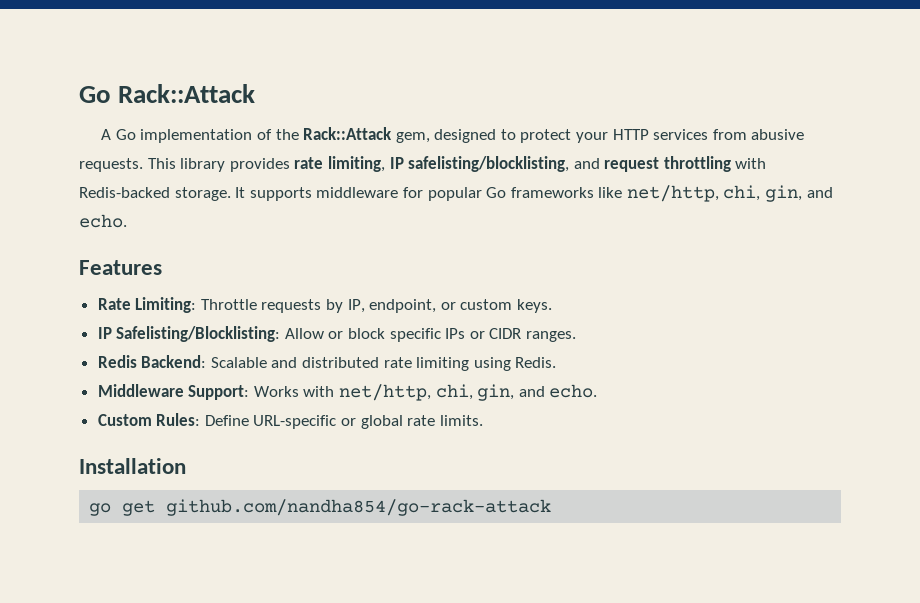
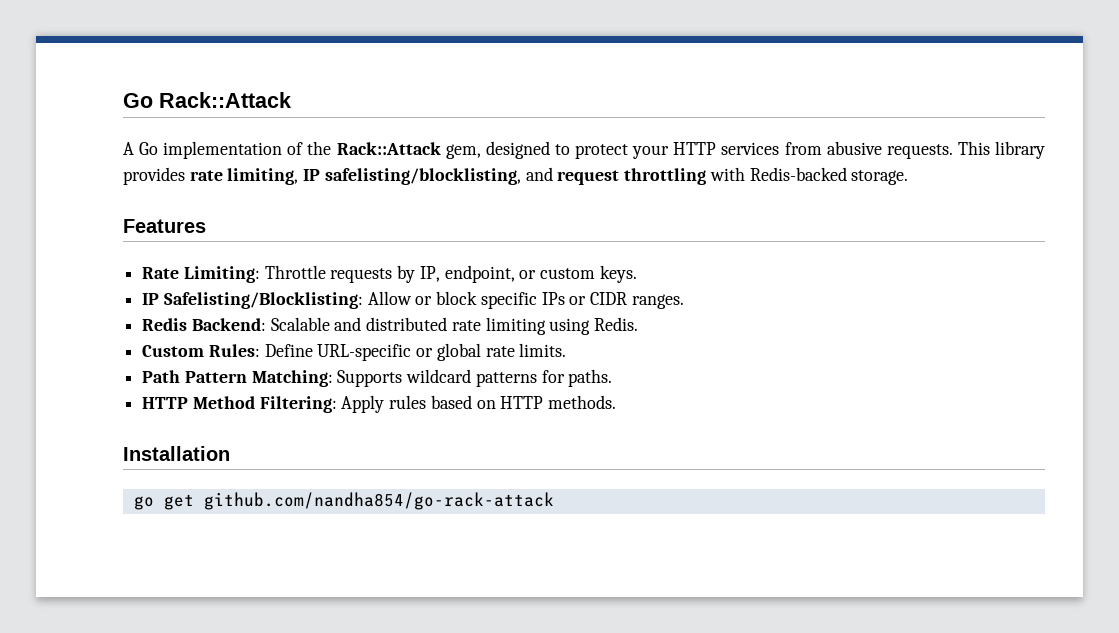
[235,185,833,202] [79,214,127,228] It supports middleware for popular Go frameworks like net/http, chi, gin, and echo. -> (909, 177) none
[97,384,598,401] // Middleware Support: Works with net/http, chi, gin, and echo. -> (639, 324) none
(483, 420) none -> [142,369,613,387] [142,395,617,413] // Path Pattern Matching: Supports wildcard patterns for paths. // HTTP Method Filtering: Apply rules based on HTTP methods.

